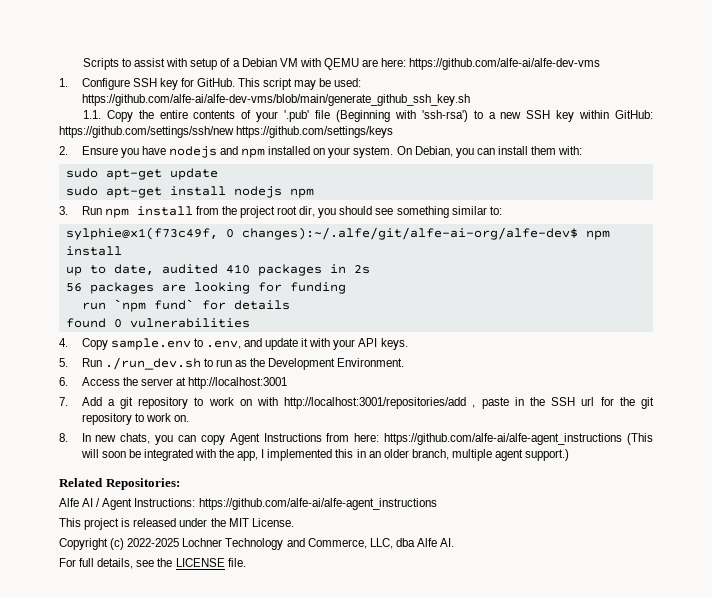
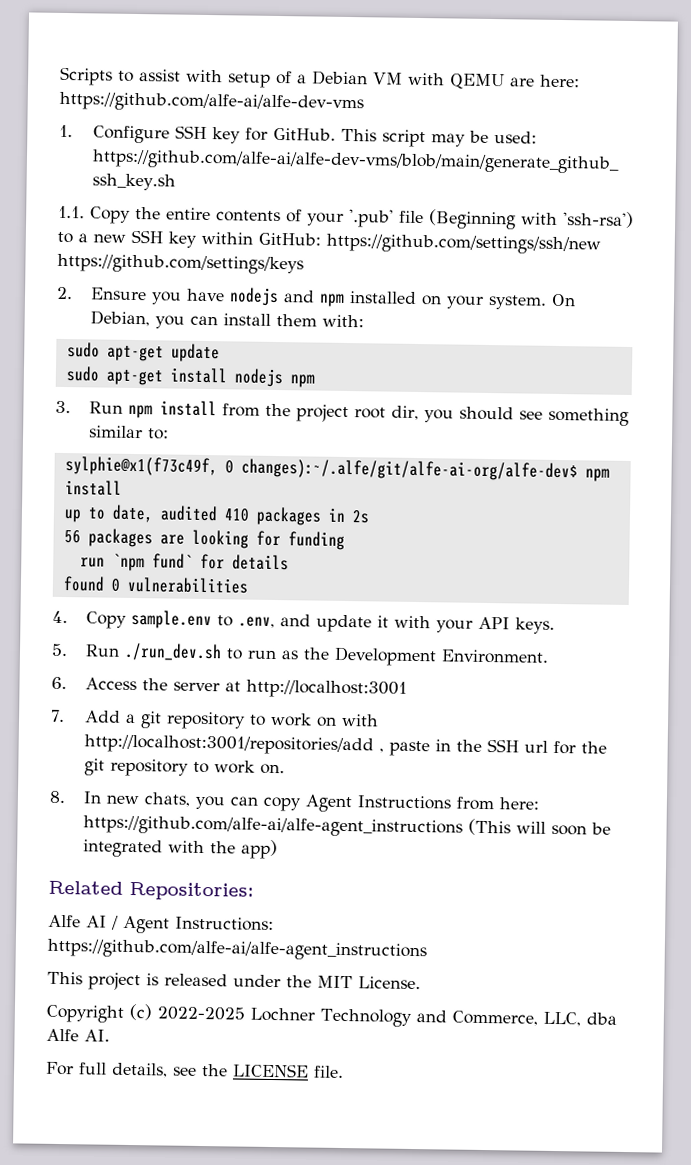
[237,449,570,461] app, I implemented this in an older branch, multiple agent support.) -> [240,839,278,860] app)

